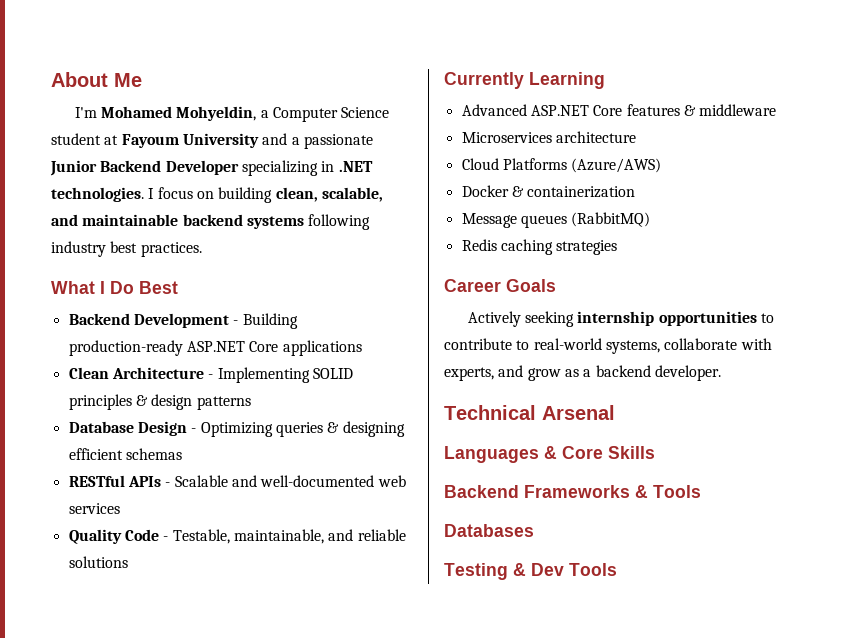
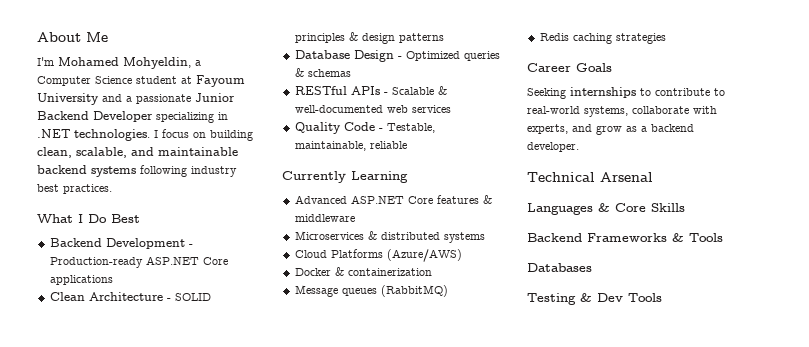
[242,313,298,329] [68,340,183,356] Building production-ready -> [49,257,143,268] Production-ready
[217,367,310,383] Implementing -> (171, 299) none
[200,422,273,437] Optimizing -> [405,51,460,61] Optimized
[342,421,405,437] [68,448,123,460] designing efficient -> (304, 72) none
[231,475,257,487] and -> [437,86,447,95] &
[328,529,354,541] and -> (366, 146) none
[68,556,128,568] solutions -> (407, 145) none
[555,131,636,143] architecture -> [367,231,485,243] & distributed systems
[467,311,757,327] Actively seeking internship opportunities -> [527,87,636,99] Seeking internships

